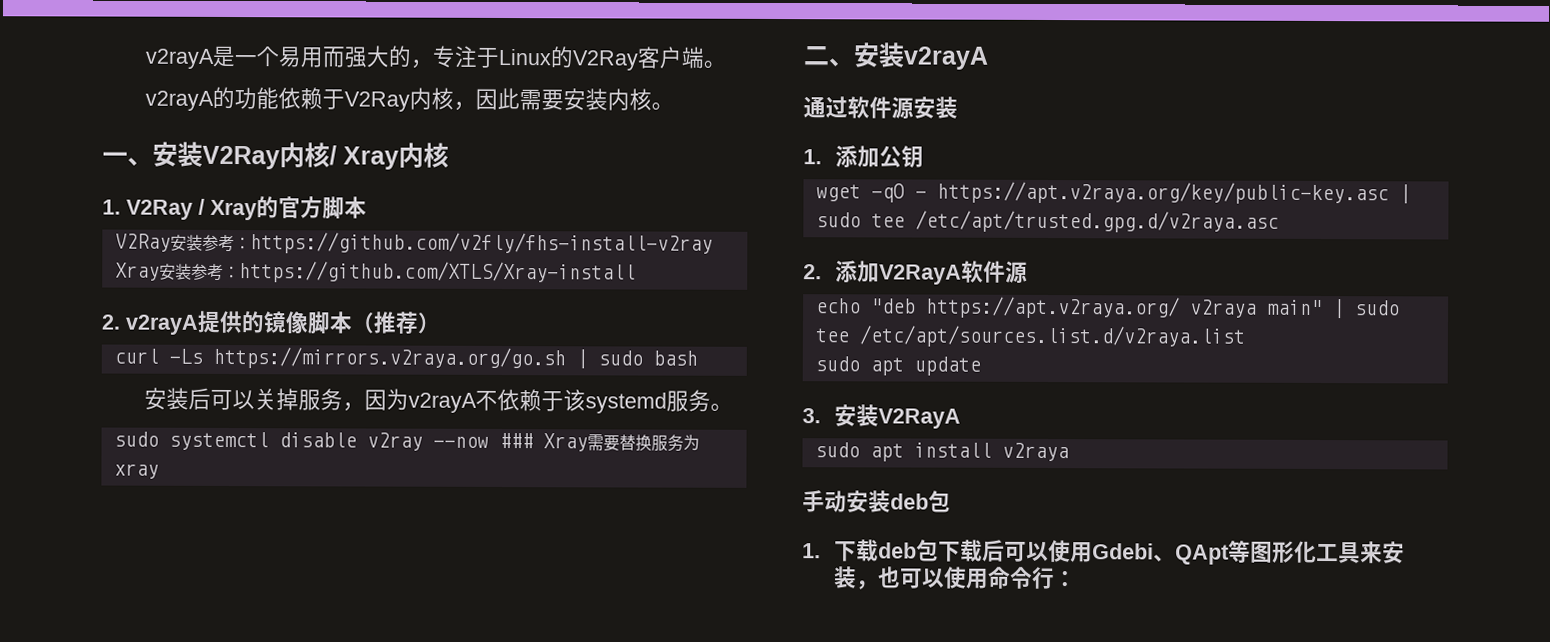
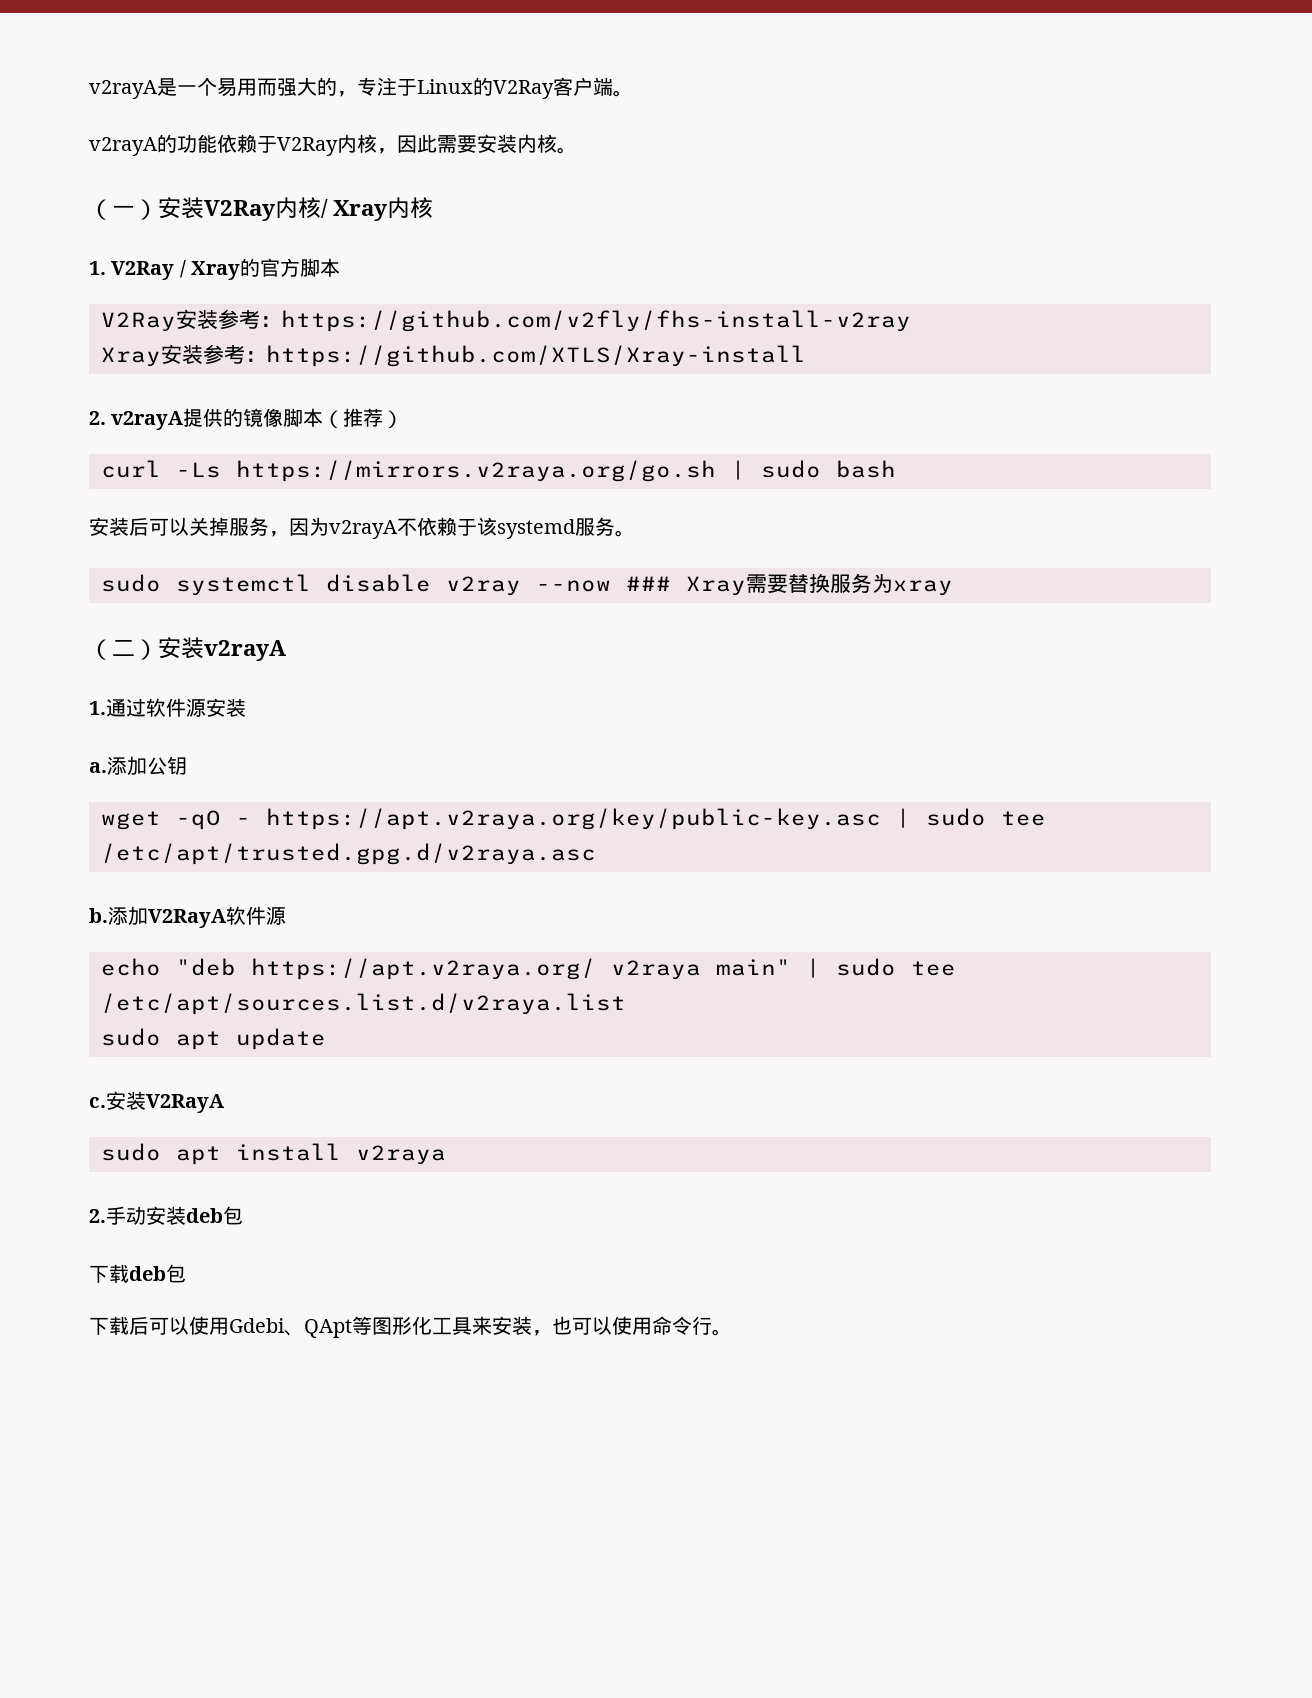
[102,151,153,166] 一、 -> [89,199,158,220] （一）
[803,46,854,67] 二、 -> [89,639,158,660] （二）
(989, 58) none -> [89,701,106,715] 1.
[803,149,822,165] 1. -> [89,762,107,773] a.
[803,264,822,280] 2. -> [89,908,108,923] b.
[802,408,821,424] 3. -> [89,1097,106,1108] c.
(1069, 452) none -> [89,1209,106,1223] 2.
[802,543,821,559] 1. -> (243, 1215) none
(939, 550) none -> (186, 1273) //
[1053,570,1077,587] ： -> [712,1329,732,1336] 。

